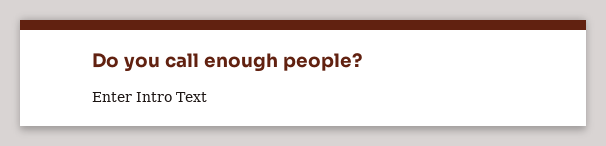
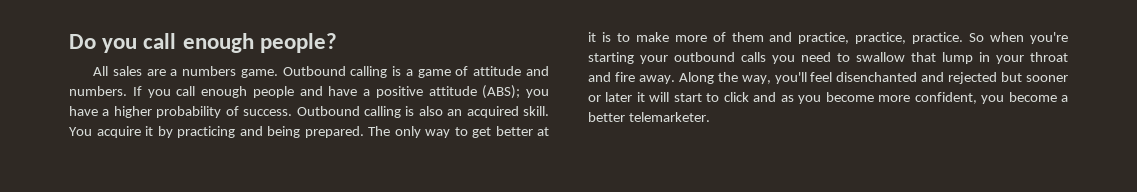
[92,92,207,102] Enter Intro Text -> [92,66,549,78] [69,85,549,99] [69,106,550,118] [69,126,549,138] [588,32,1068,44] [588,52,1068,64] [588,72,1068,84] [588,92,1068,104] [588,112,710,122] All sales are a numbers game. Outbound calling is a game of attitude and numbers. If you call enough people and have a positive attitude (ABS); you have a higher probability of success. Outbound calling is also an acquired skill. You acquire it by practicing and being prepared. The only way to get better at it is to make more of them and practice, practice, practice. So when you're starting your outbound calls you need to swallow that lump in your throat and fire away. Along the way, you'll feel disenchanted and rejected but sooner or later it will start to click and as you become more confident, you become a better telemarketer.

